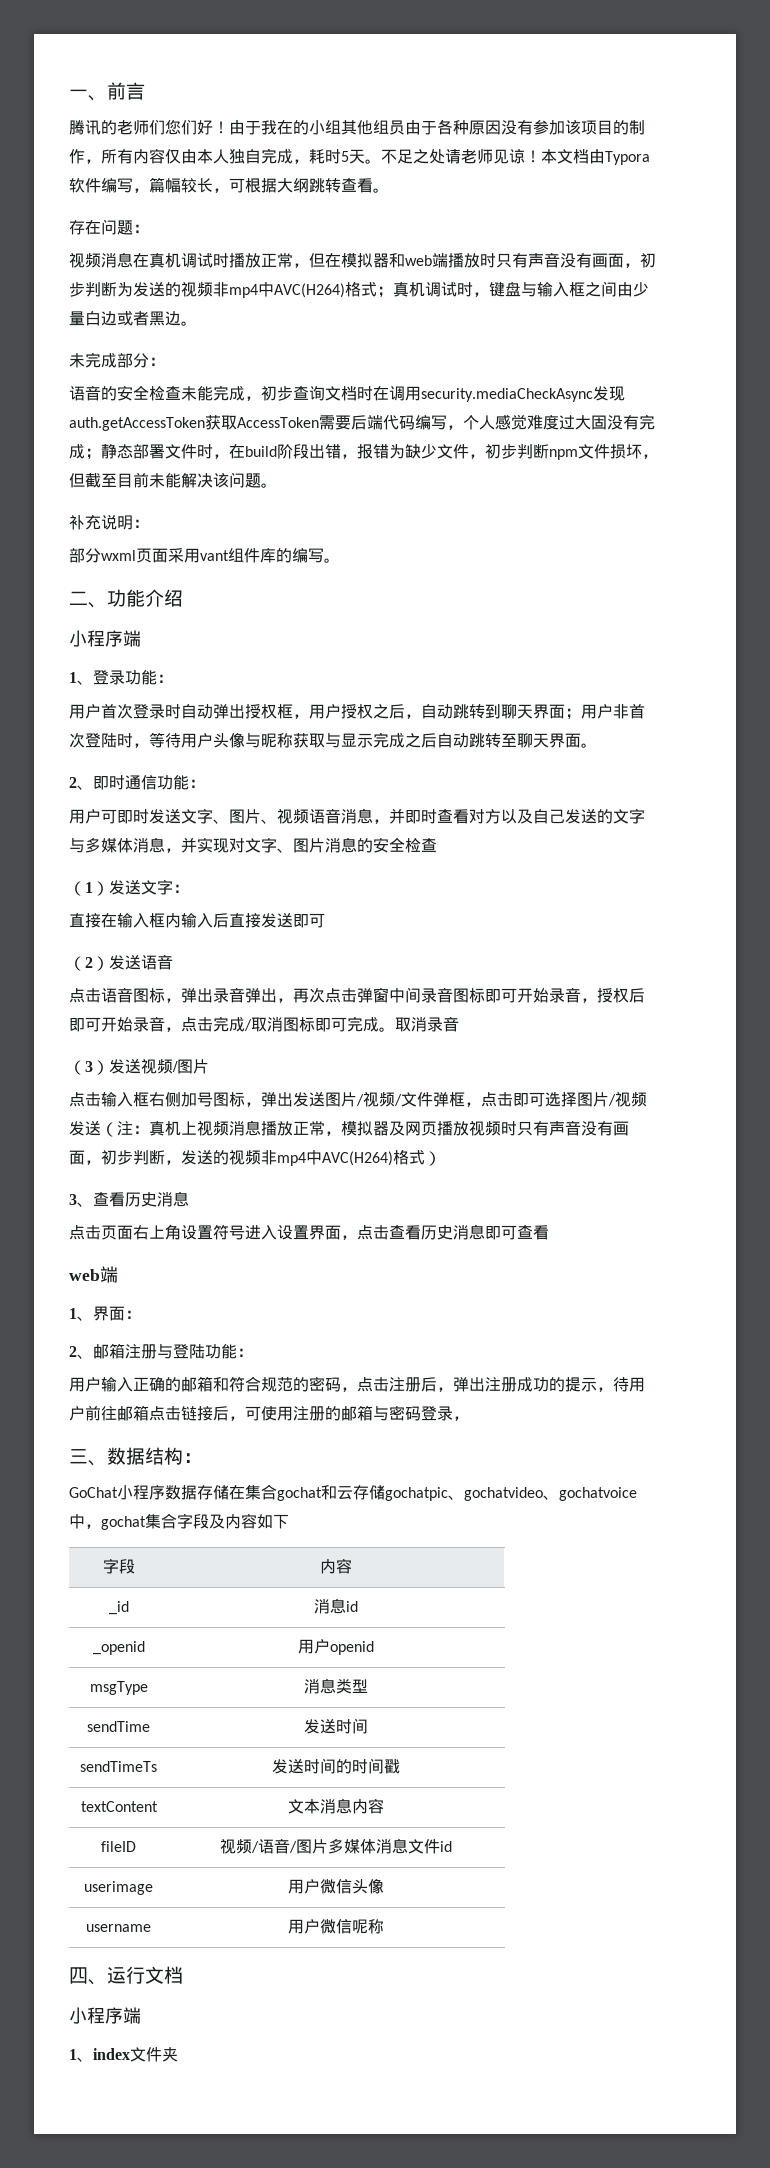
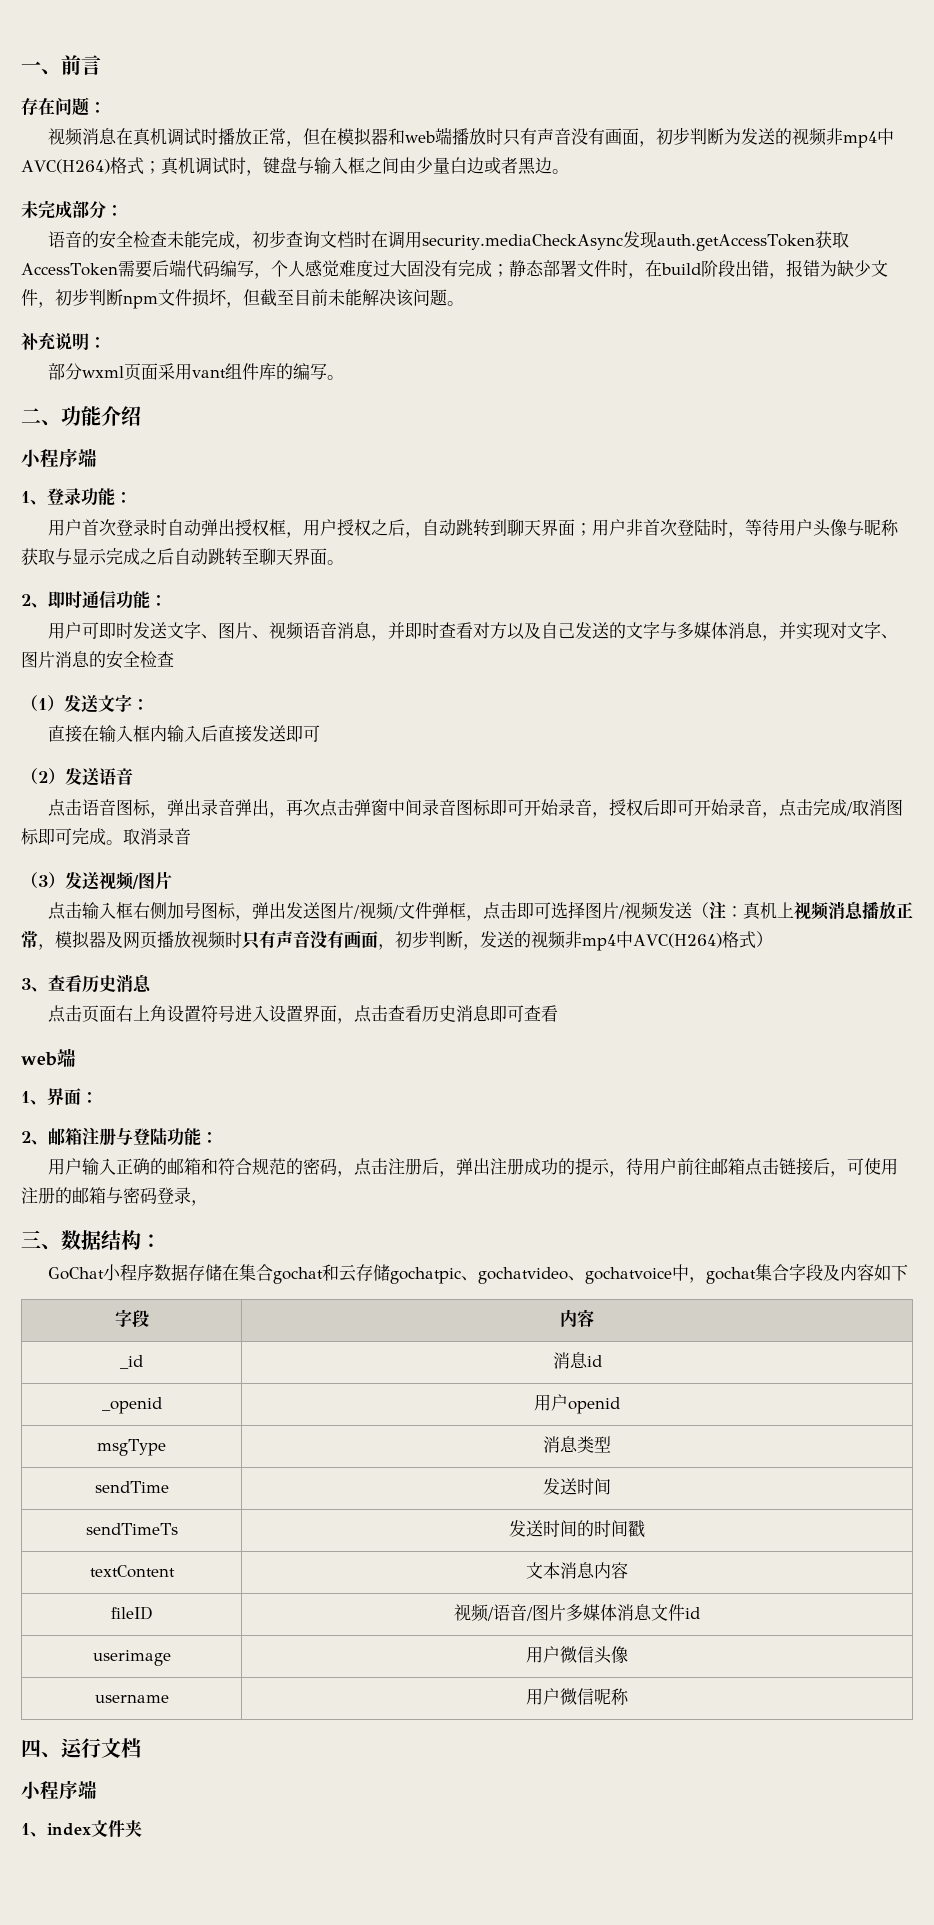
[69,119,645,135] [69,148,650,165] [69,177,389,193] // 腾讯的老师们您们好！由于我在的小组其他组员由于各种原因没有参加该项目的制作，所有内容仅由本人独自完成，耗时5天。不足之处请老师见谅！本文档由Typora软件编写，篇幅较长，可根据大纲跳转查看。 -> (101, 65) none

